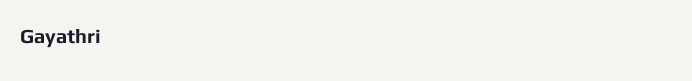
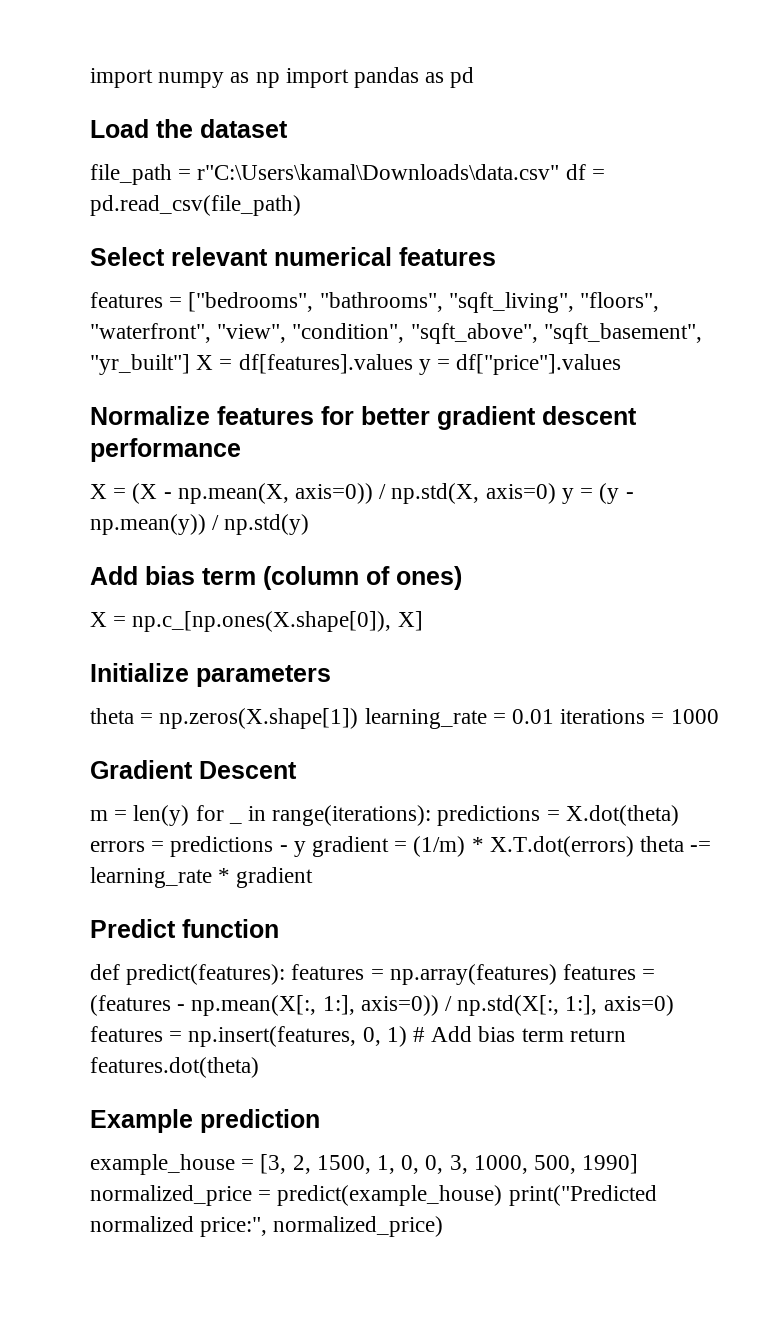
[20,29,101,48] Gayathri -> [90,67,475,88] [90,119,288,138] [90,164,605,185] [90,195,301,216] [90,247,496,266] [90,292,660,313] [90,323,702,344] [90,354,622,375] [90,406,637,430] [90,438,241,462] [90,483,634,504] [90,514,310,535] [90,566,462,590] [90,611,423,632] [90,663,331,687] [90,708,719,729] [90,760,297,779] [90,805,224,826] [228,821,242,824] [248,805,679,826] [90,836,712,857] [90,867,314,888] [90,919,279,938] [90,964,656,985] [90,995,674,1016] [90,1026,626,1047] [90,1057,259,1078] [90,1109,320,1133] [90,1154,639,1175] [90,1185,657,1206] [90,1216,444,1237] import numpy as np import pandas as pd // Load the dataset // file_path = r"C:\Users\kamal\Downloads\data.csv" df = pd.read_csv(file_path) // Select relevant numerical features // features = ["bedrooms", "bathrooms", "sqft_living", "floors", "waterfront", "view", "condition", "sqft_above", "sqft_basement", "yr_built"] X = df[features].values y = df["price"].values // Normalize features for better gradient descent performance // X = (X - np.mean(X, axis=0)) / np.std(X, axis=0) y = (y - np.mean(y)) / np.std(y) // Add bias term (column of ones) // X = np.c_[np.ones(X.shape[0]), X] // Initialize parameters // theta = np.zeros(X.shape[1]) learning_rate = 0.01 iterations = 1000 // Gradient Descent // m = len(y) for _ in range(iterations): predictions = X.dot(theta) errors = predictions - y gradient = (1/m) * X.T.dot(errors) theta -= learning_rate * gradient // Predict function // def predict(features): features = np.array(features) features = (features - np.mean(X[:, 1:], axis=0)) / np.std(X[:, 1:], axis=0) features = np.insert(features, 0, 1) # Add bias term return features.dot(theta) // Example prediction // example_house = [3, 2, 1500, 1, 0, 0, 3, 1000, 500, 1990] normalized_price = predict(example_house) print("Predicted normalized price:", normalized_price)

